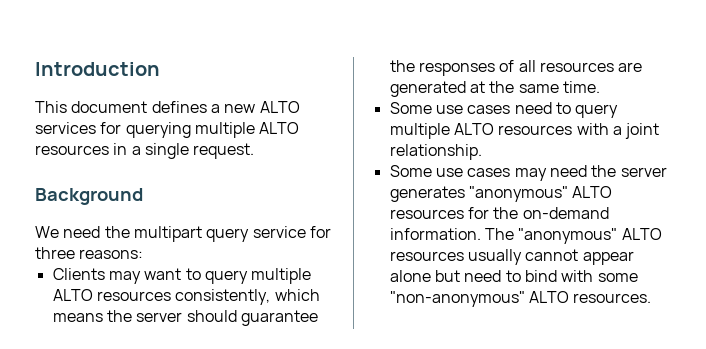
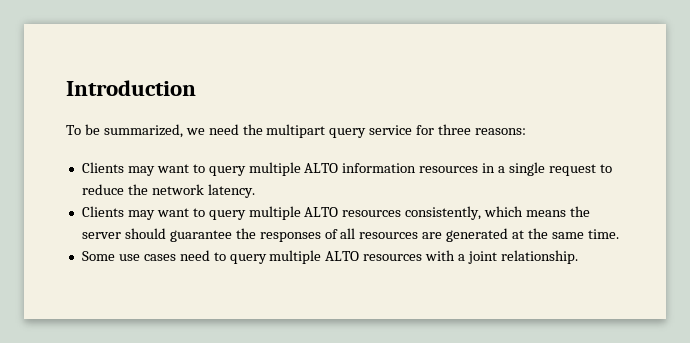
[35,101,300,113] [35,122,300,138] [35,143,255,159] [35,188,143,205] [35,226,59,238] This document defines a new ALTO services for querying multiple ALTO resources in a single request. // Background // We -> [66,124,205,138] To be summarized, we
(144, 254) none -> [81,162,612,176] [81,184,255,198] // Clients may want to query multiple ALTO information resources in a single request to reduce the network latency.
[389,165,667,181] [389,186,613,202] [389,207,609,219] [389,228,662,244] [389,249,634,265] [389,270,638,282] [389,291,652,307] // Some use cases may need the server generates "anonymous" ALTO resources for the on-demand information. The "anonymous" ALTO resources usually cannot appear alone but need to bind with some "non-anonymous" ALTO resources. -> (578, 257) none

